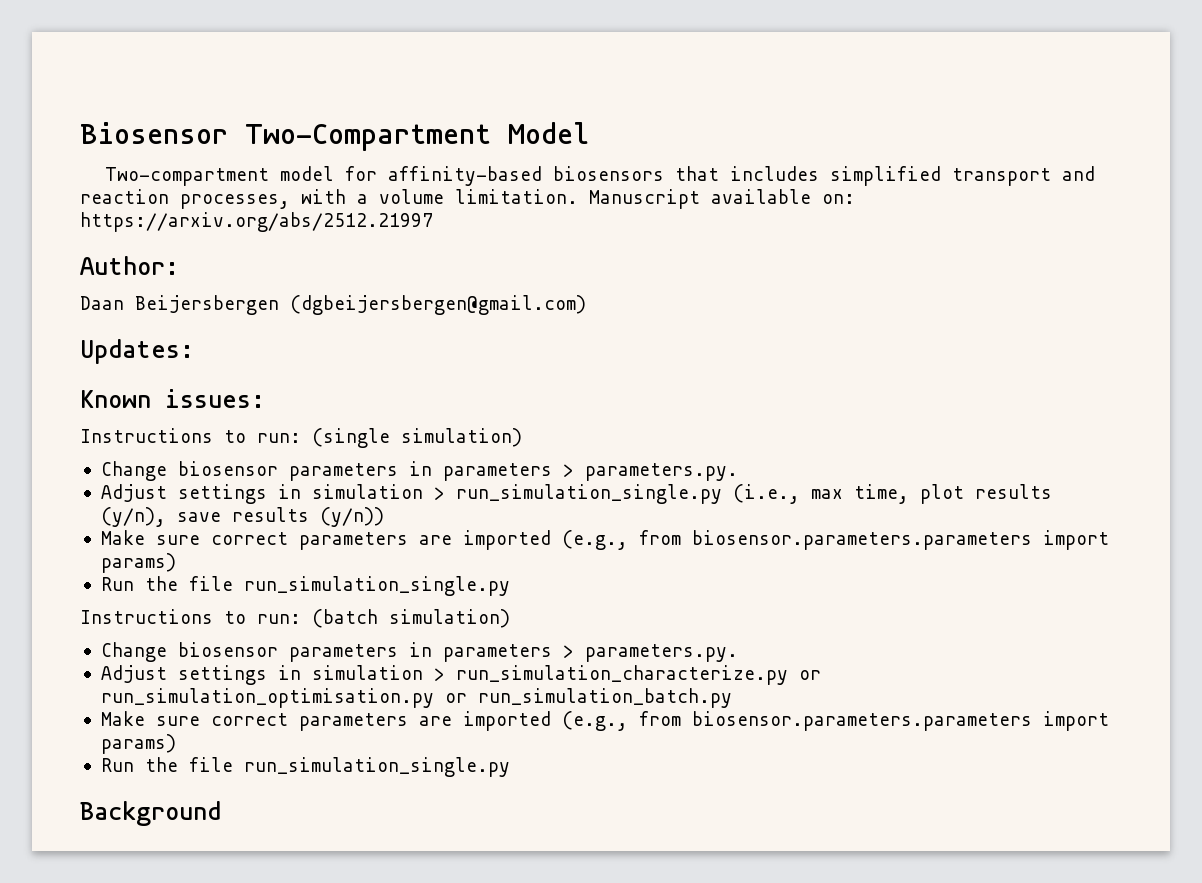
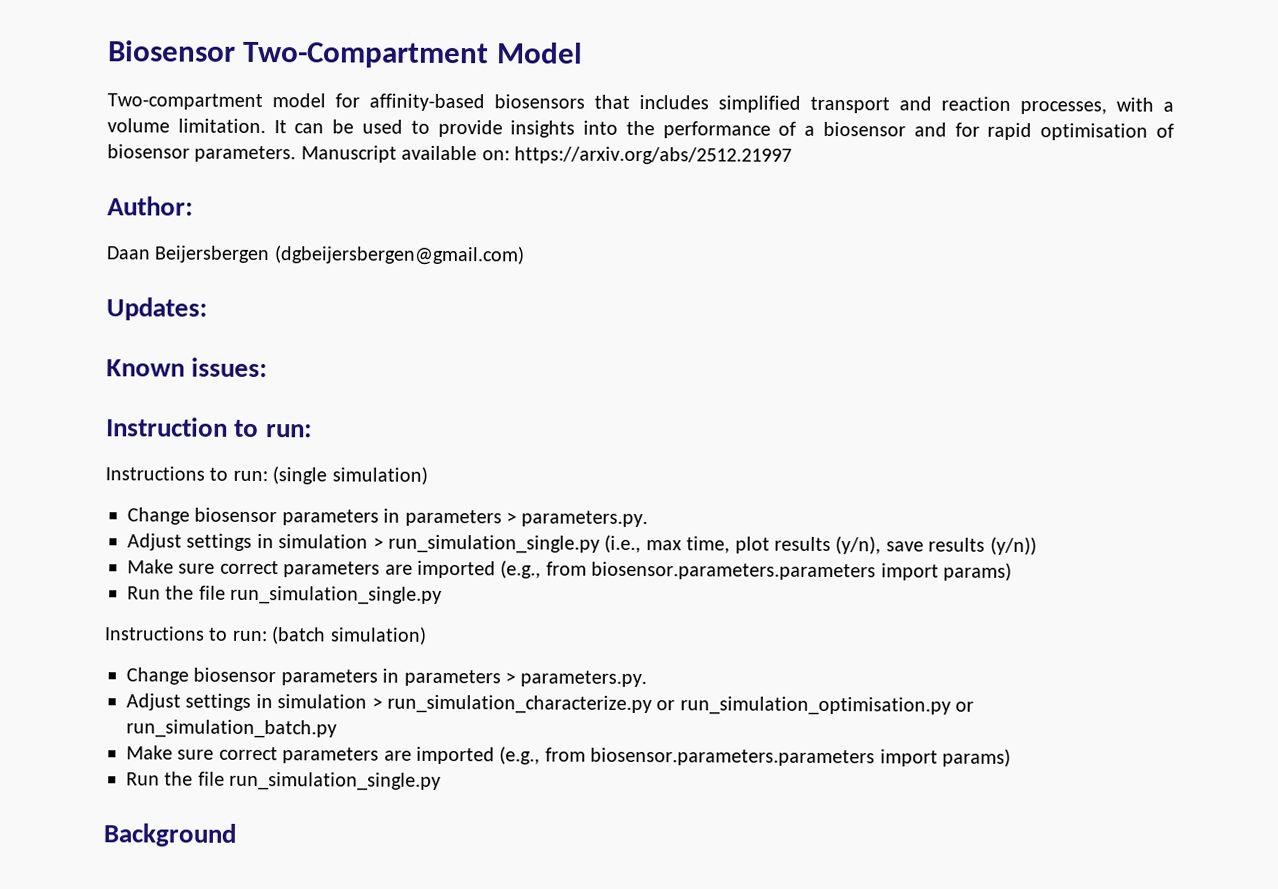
(578, 196) none -> [273,119,1174,141] [107,144,297,163] It can be used to provide insights into the performance of a biosensor and for rapid optimisation of biosensor parameters.
(265, 398) none -> [106,417,312,438] // Instruction to run:

